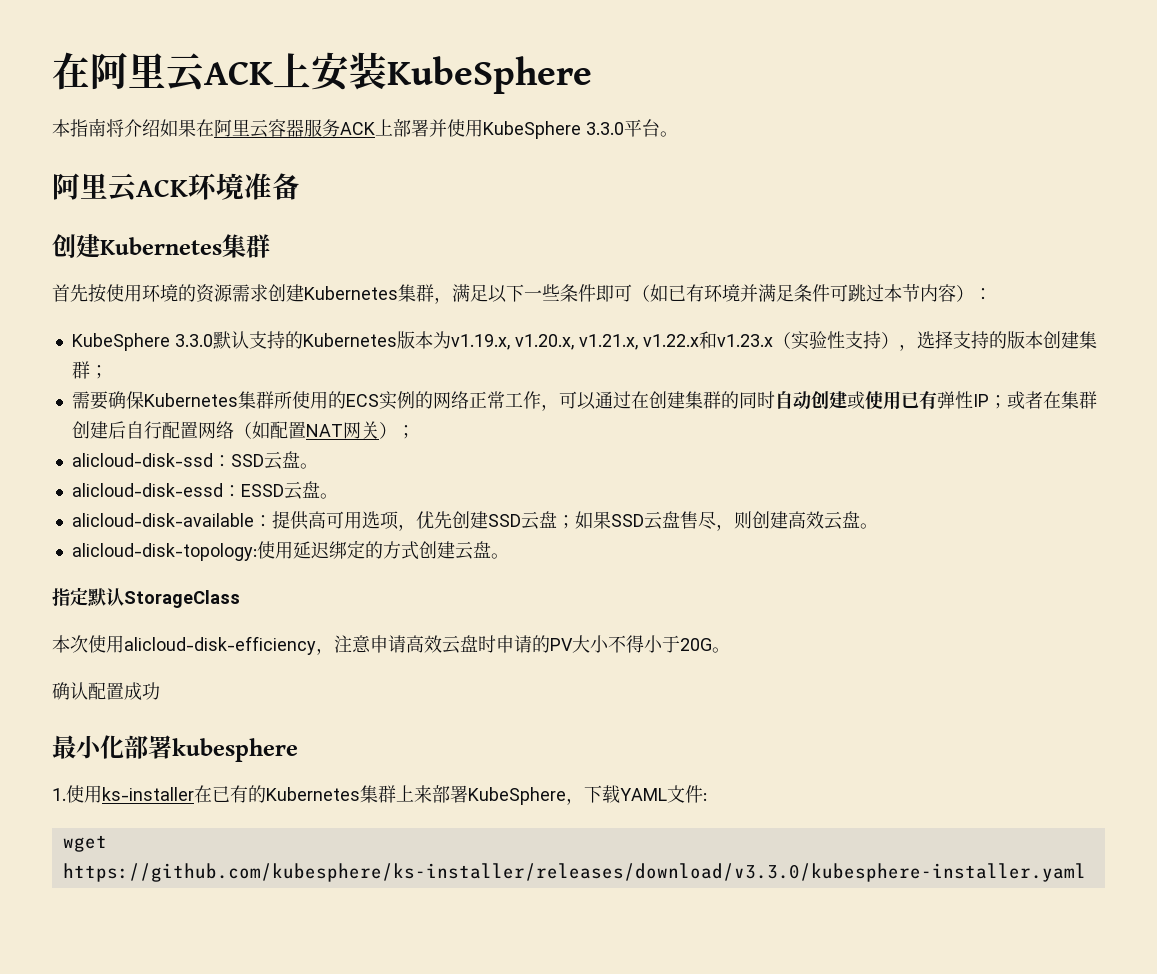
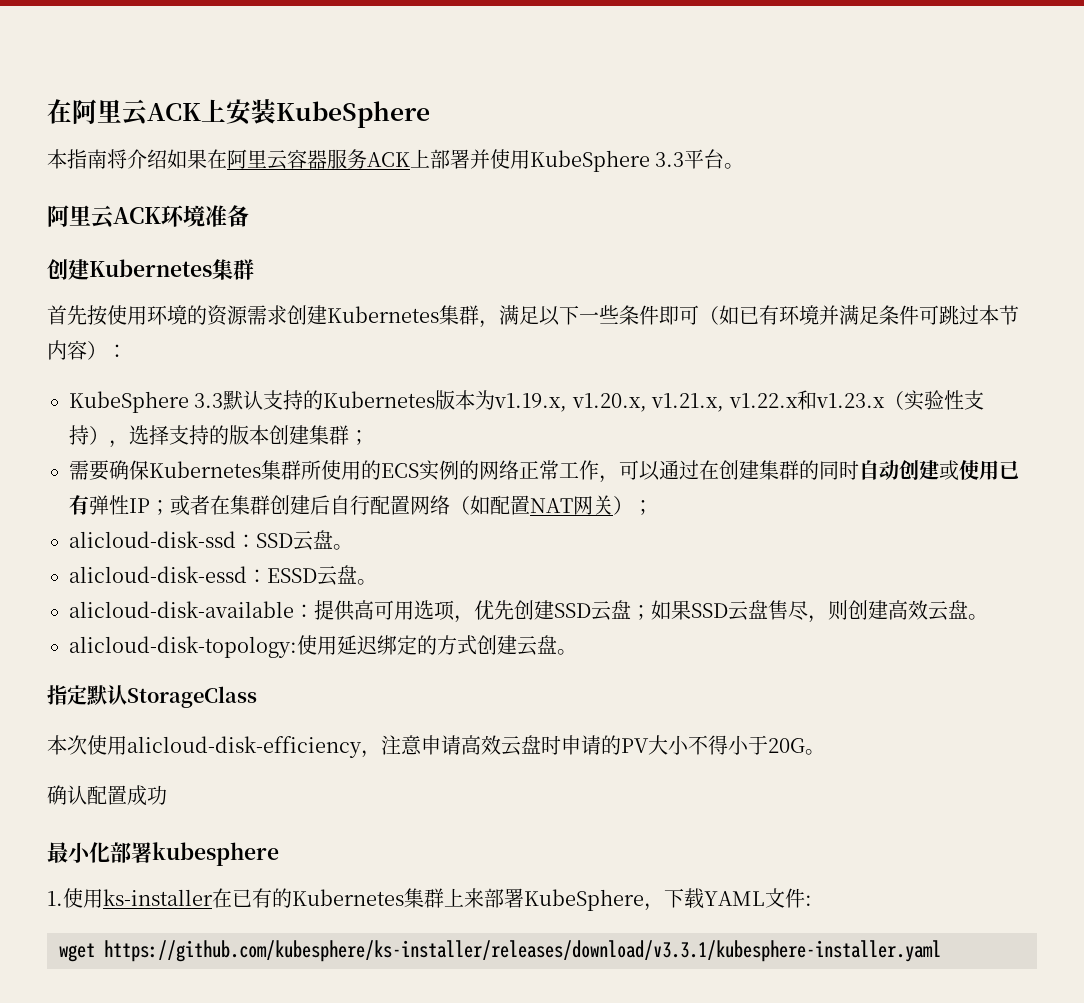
[586,122,624,135] 3.3.0 -> [655,152,685,167] 3.3
[174,334,213,347] 3.3.0 -> [194,393,224,408] 3.3
[62,863,1086,882] https://github.com/kubesphere/ks-installer/releases/download/v3.3.0/kubesphere-installer.yaml -> [104,940,941,962] https://github.com/kubesphere/ks-installer/releases/download/v3.3.1/kubesphere-installer.yaml

